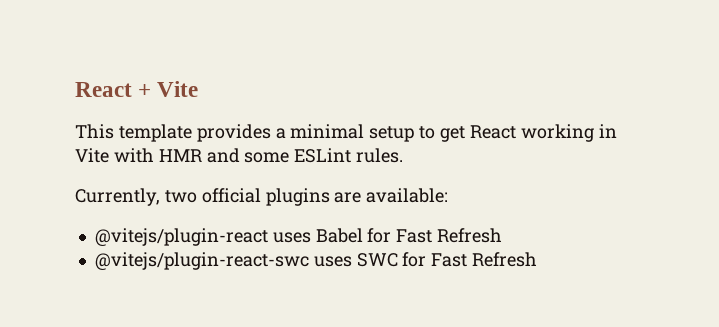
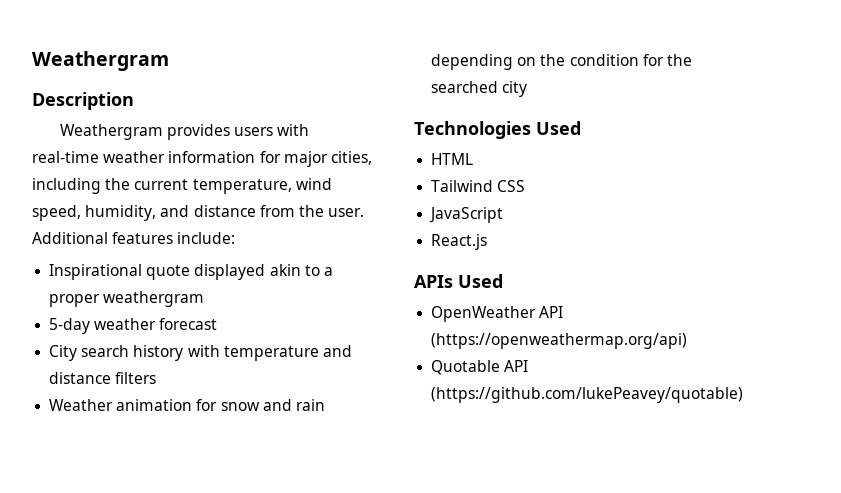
[75,81,199,97] [75,124,617,142] [75,148,404,163] [75,188,449,206] [94,228,503,246] [94,252,538,270] React + Vite // This template provides a minimal setup to get React working in Vite with HMR and some ESLint rules. // Currently, two official plugins are available: // @vitejs/plugin-react uses Babel for Fast Refresh // @vitejs/plugin-react-swc uses SWC for Fast Refresh -> [32,51,169,71] [32,92,134,110] [59,124,310,140] [32,151,372,167] [32,178,332,194] [32,205,365,221] [32,232,236,244] [49,264,333,280] [49,291,205,307] [49,318,218,334] [49,345,352,361] [49,372,157,384] [49,399,325,411] [431,54,692,70] [431,81,528,97] [414,121,581,139] [431,153,474,165] [431,180,526,192] [429,207,504,223] [431,234,488,250] [414,274,503,288] [431,306,564,322] [431,333,688,349] [431,360,529,375] [431,387,744,403] Weathergram // Description // Weathergram provides users with real-time weather information for major cities, including the current temperature, wind speed, humidity, and distance from the user. Additional features include: // Inspirational quote displayed akin to a proper weathergram // 5-day weather forecast // City search history with temperature and distance filters // Weather animation for snow and rain depending on the condition for the searched city // Technologies Used // HTML // Tailwind CSS // JavaScript // React.js // APIs Used // OpenWeather API (https://openweathermap.org/api) // Quotable API (https://github.com/lukePeavey/quotable)

